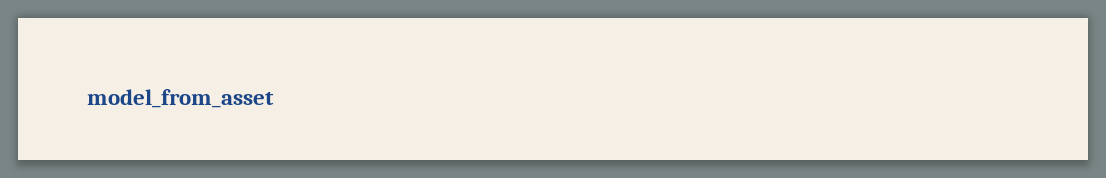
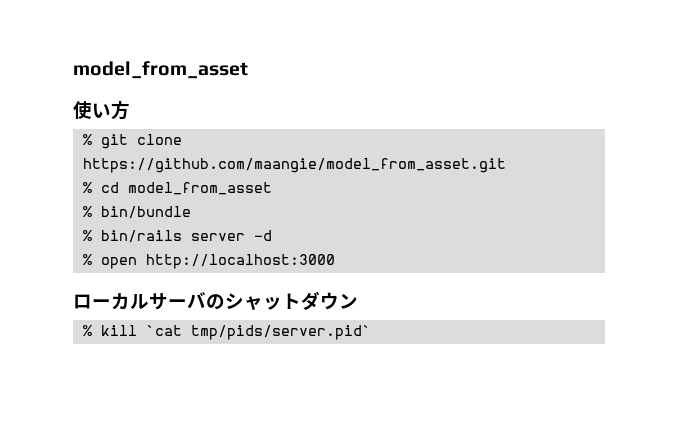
[87,89,274,108] model_from_asset -> [73,61,248,79] [73,100,130,120] [83,134,183,149] [83,158,507,173] [83,182,273,195] [83,206,192,219] [83,230,273,243] [83,254,336,269] [73,291,358,310] [83,325,372,340] model_from_asset // 使い方 // % git clone https://github.com/maangie/model_from_asset.git // % cd model_from_asset // % bin/bundle // % bin/rails server -d // % open http://localhost:3000 // ローカルサーバのシャットダウン // % kill `cat tmp/pids/server.pid`

